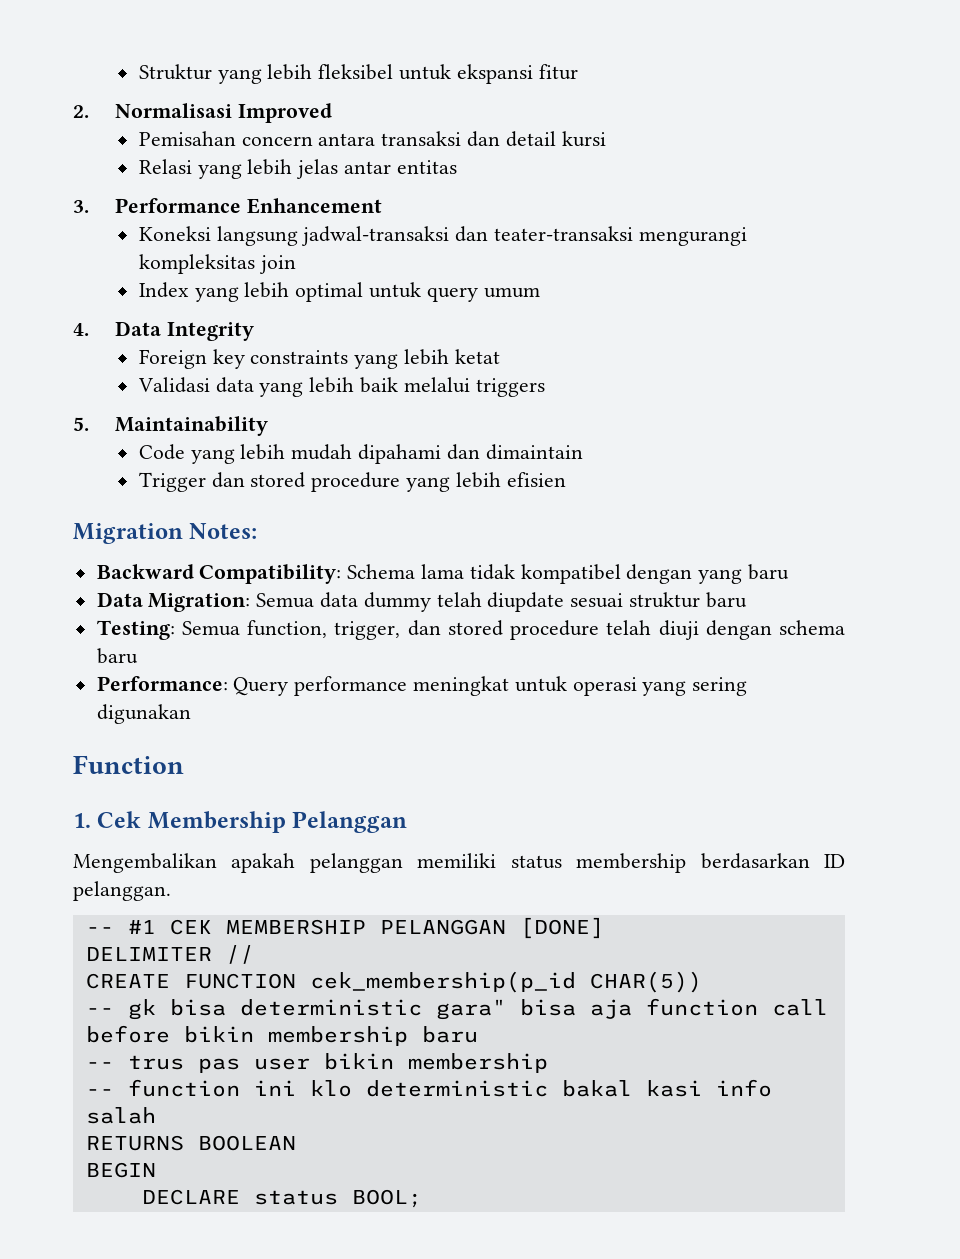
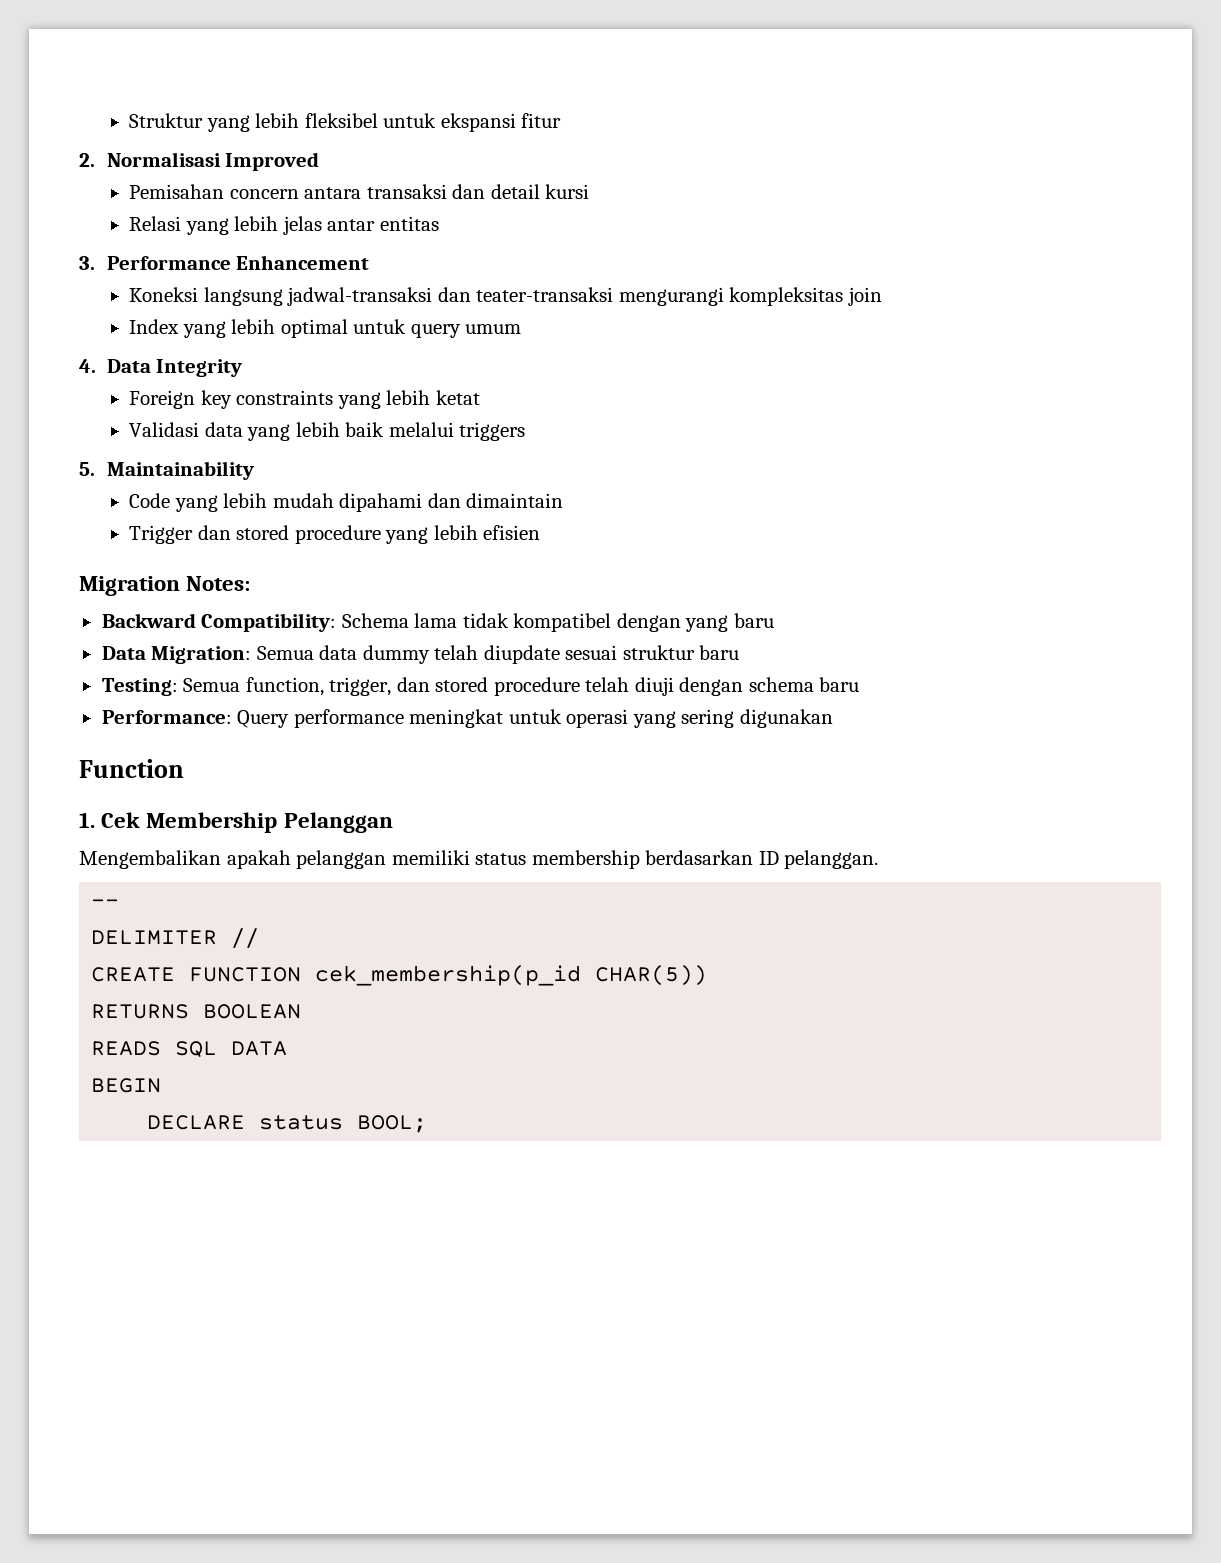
[127,917,604,939] #1 CEK MEMBERSHIP PELANGGAN [DONE] -> (120, 903) none
[85,998,828,1020] [85,1025,478,1046] [85,1053,548,1073] [85,1079,772,1097] [85,1107,156,1124] // -- gk bisa deterministic gara" bisa aja function call before bikin membership baru // -- trus pas user bikin membership // -- function ini klo deterministic bakal kasi info salah -> (708, 975) none
(296, 1143) none -> [91,1041,288,1058] // READS SQL DATA

